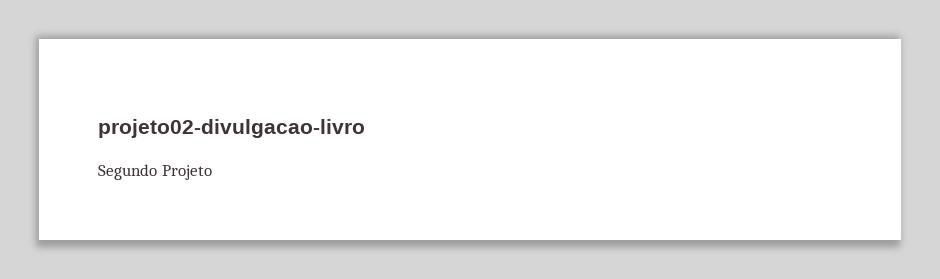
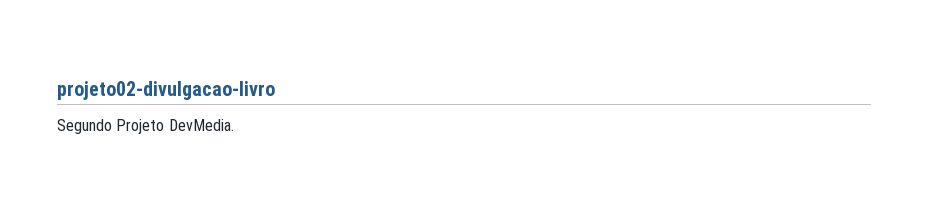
(212, 172) none -> [168,119,234,131] DevMedia.

